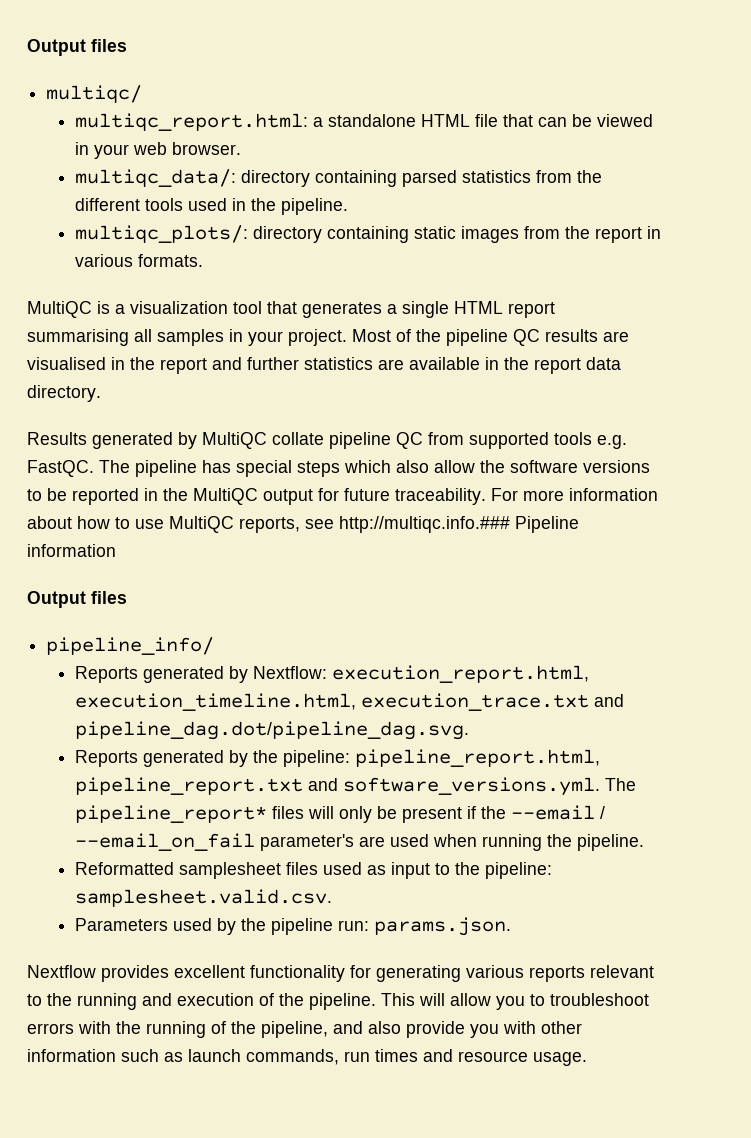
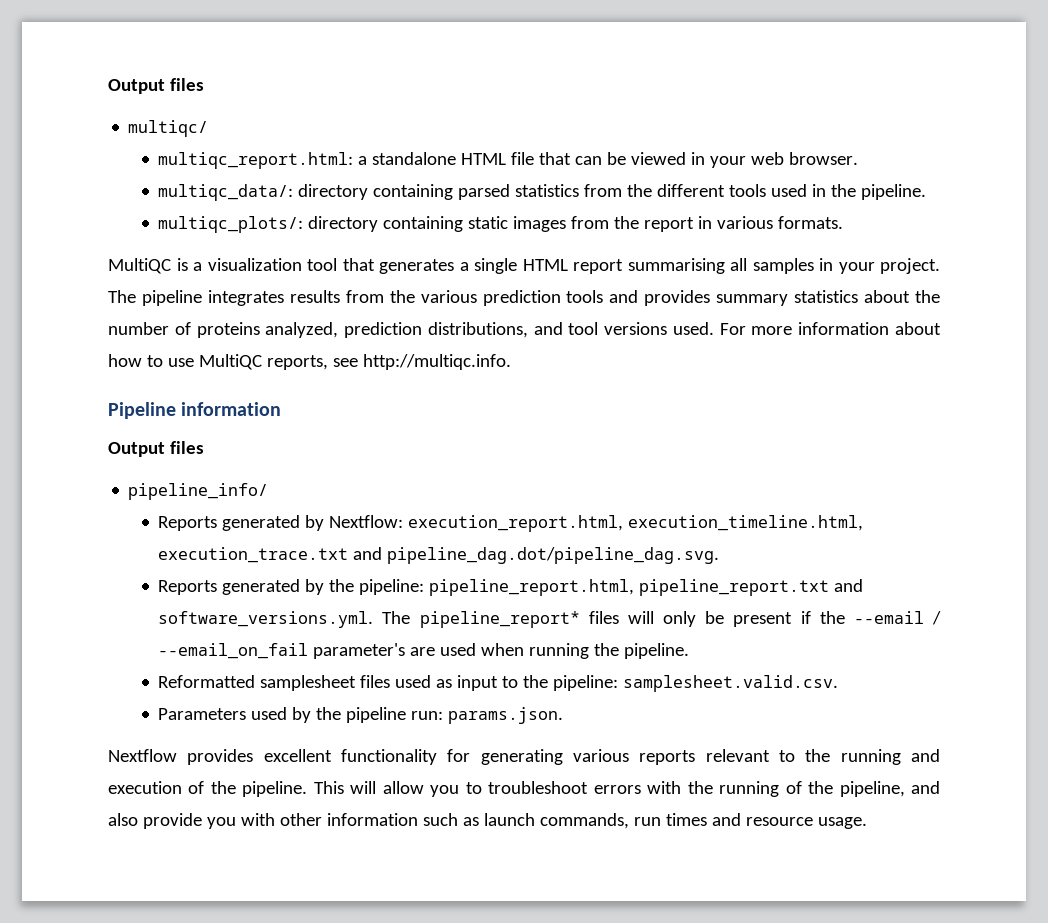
[352,329,629,346] [27,357,621,374] [27,385,101,402] [27,432,627,449] [27,460,650,477] [27,488,486,505] Most of the pipeline QC results are visualised in the report and further statistics are available in the report data directory. // Results generated by MultiQC collate pipeline QC from supported tools e.g. FastQC. The pipeline has special steps which also allow the software versions to be reported in the MultiQC output for future traceability. -> [108,290,941,306] [108,322,714,338] The pipeline integrates results from the various prediction tools and provides summary statistics about the number of proteins analyzed, prediction distributions, and tool versions used.
[339,516,510,533] http://multiqc.info.### -> [362,354,511,370] http://multiqc.info. //

